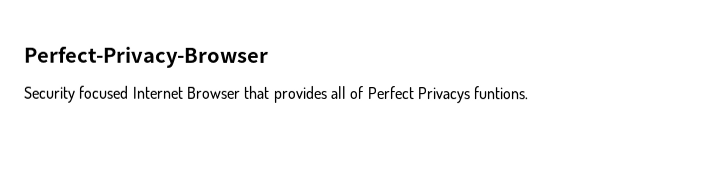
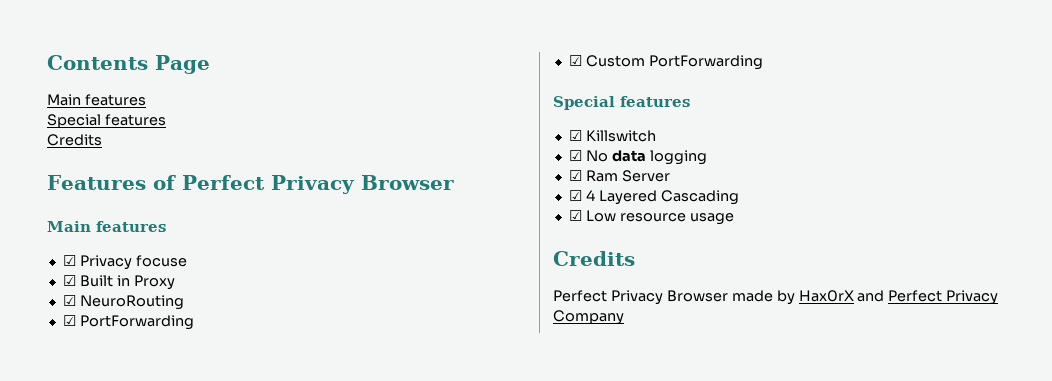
[24,46,269,68] [23,85,530,104] Perfect-Privacy-Browser // Security focused Internet Browser that provides all of Perfect Privacys funtions. -> [47,55,210,74] [47,94,146,106] [47,114,166,128] [47,134,102,146] [47,175,454,194] [47,221,166,232] [62,255,187,270] [62,275,175,290] [62,295,184,310] [62,315,194,330] [568,55,763,70] [553,96,690,110] [568,130,656,142] [568,150,707,165] [568,170,670,182] [568,190,739,205] [568,210,734,225] [553,251,635,266] [553,290,999,305] [553,310,624,325] Contents Page // Main features // Special features // Credits // Features of Perfect Privacy Browser // Main features // ☑ Privacy focuse // ☑ Built in Proxy // ☑ NeuroRouting // ☑ PortForwarding // ☑ Custom PortForwarding // Special features // ☑ Killswitch // ☑ No data logging // ☑ Ram Server // ☑ 4 Layered Cascading // ☑ Low resource usage // Credits // Perfect Privacy Browser made by Hax0rX and Perfect Privacy Company

